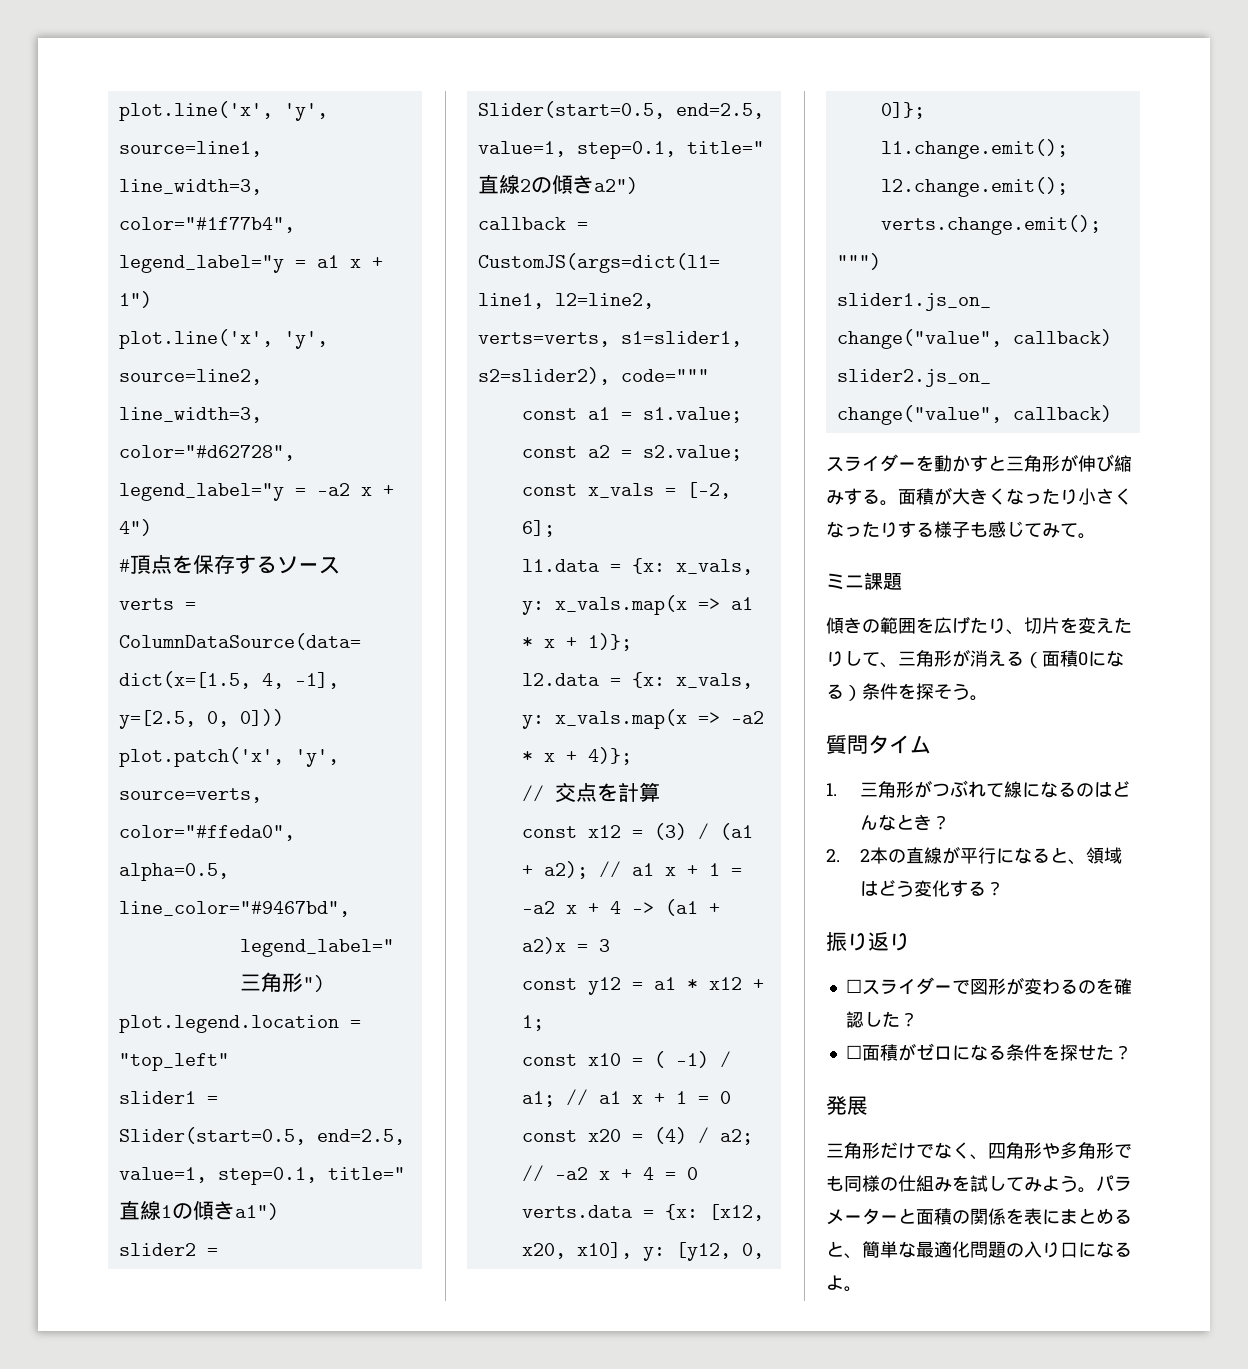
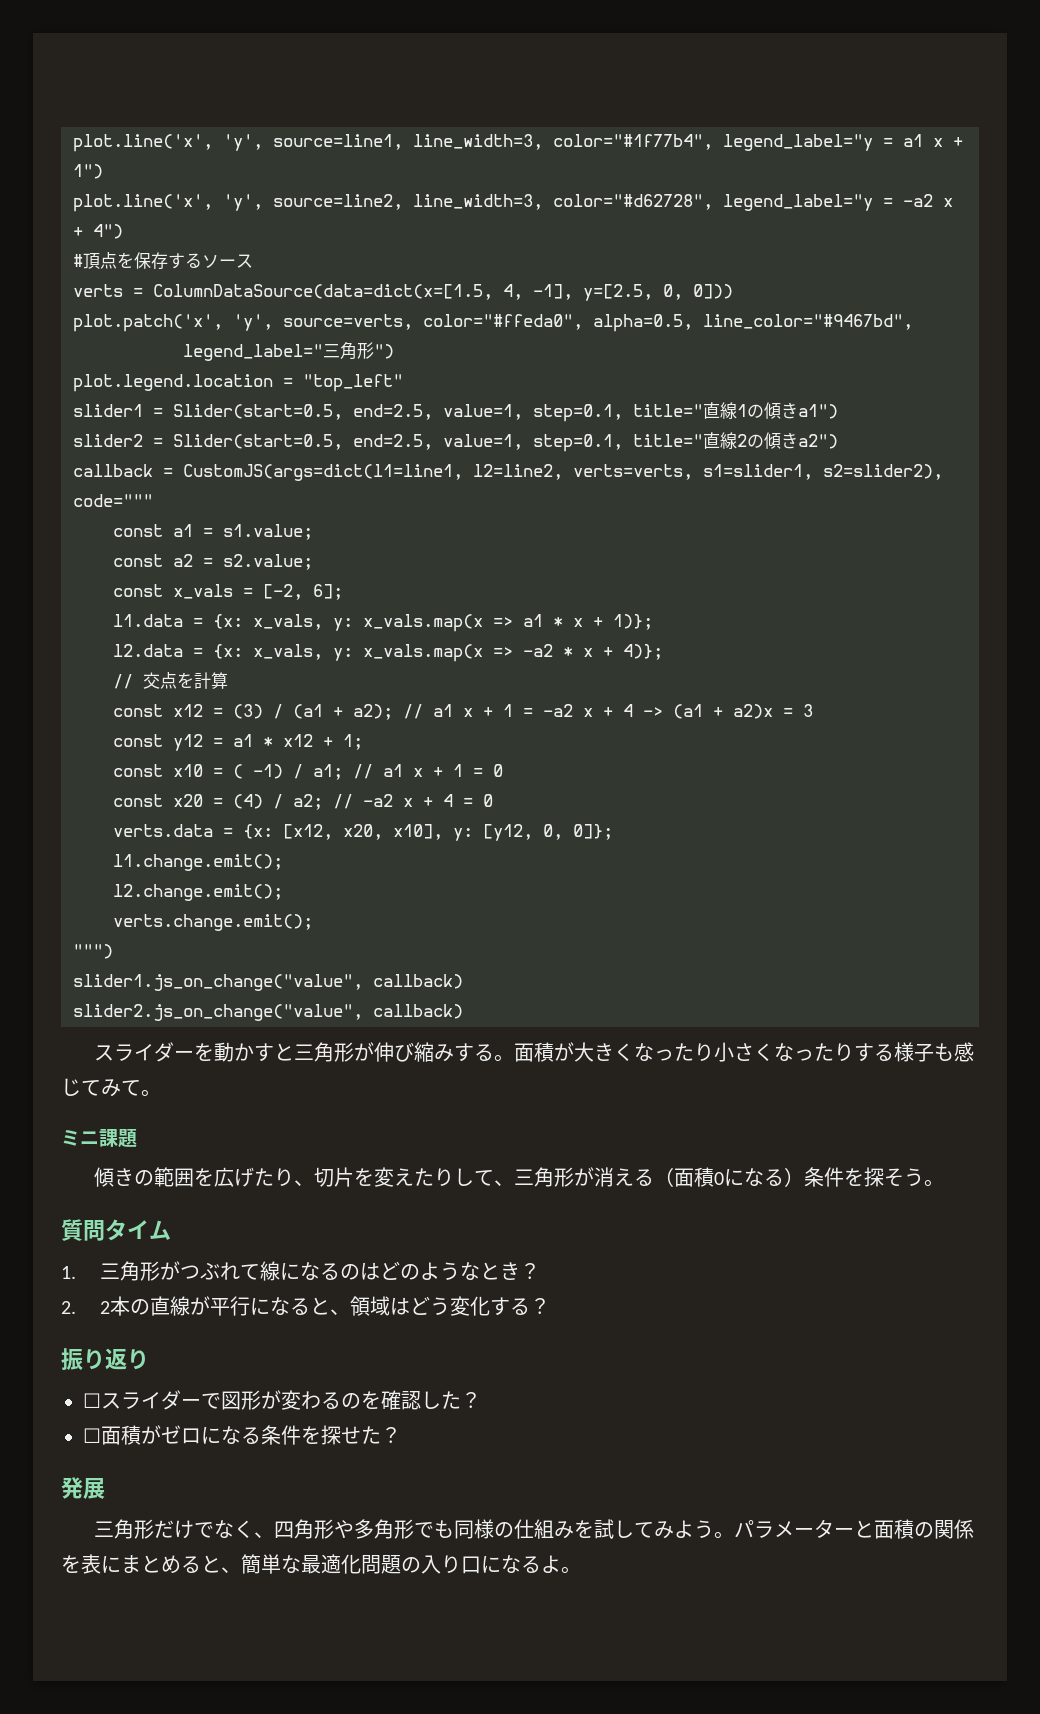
[860,815,879,830] ん -> [399,1262,460,1280] のよう

